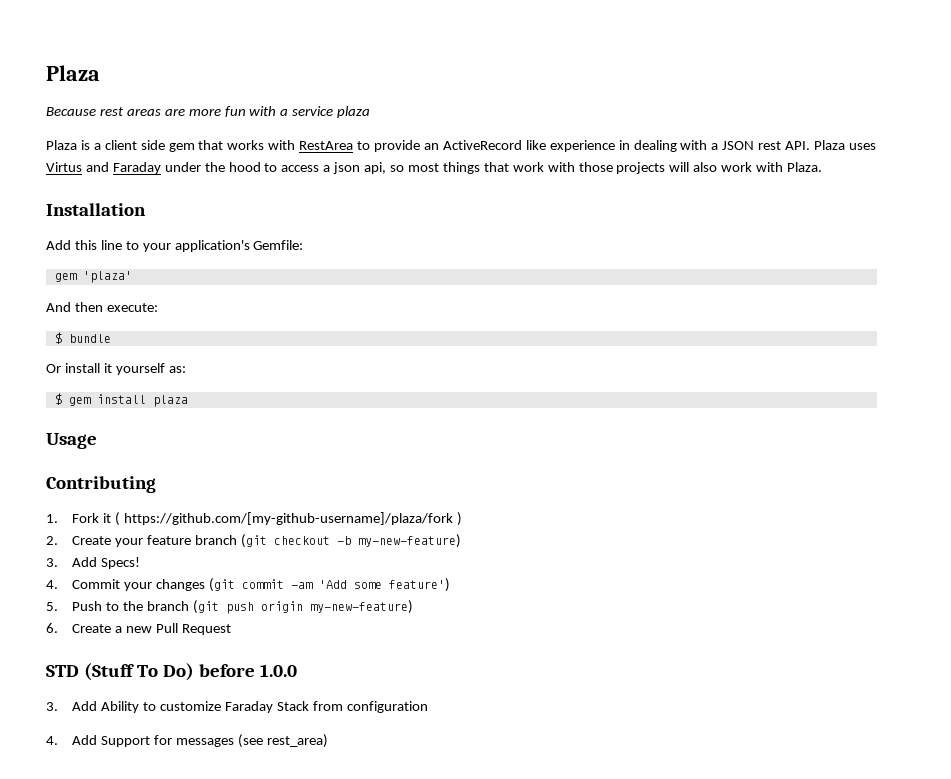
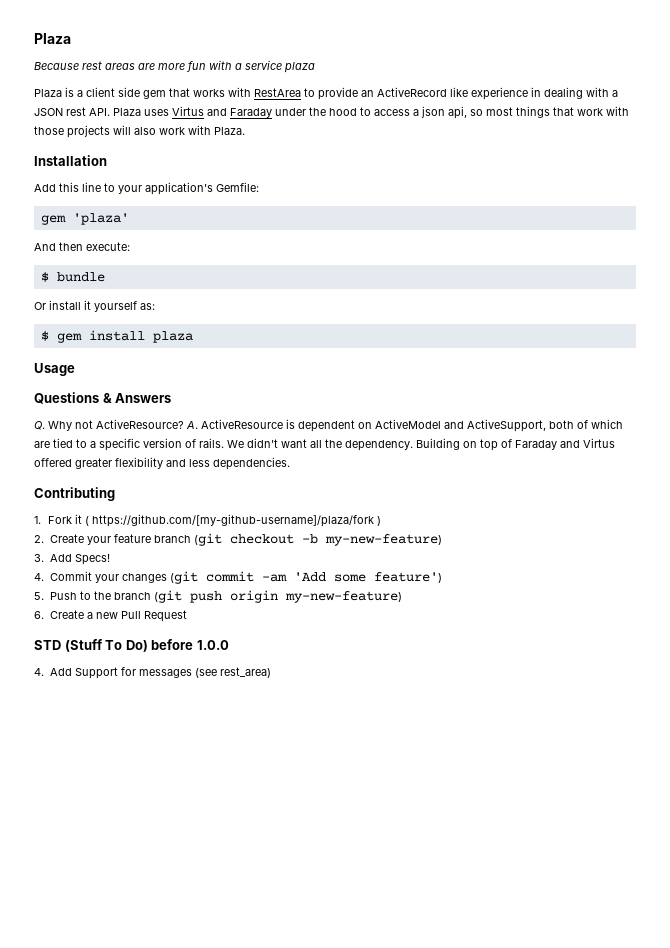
(97, 441) none -> [34,392,172,404] [34,419,623,432] [34,438,615,451] [34,457,290,470] // Questions & Answers // Q. Why not ActiveResource? A. ActiveResource is dependent on ActiveModel and ActiveSupport, both of which are tied to a specific version of rails. We didn't want all the dependency. Building on top of Faraday and Virtus offered greater flexibility and less dependencies.
[46,701,428,713] // 3. Add Ability to customize Faraday Stack from configuration -> (229, 645) none

